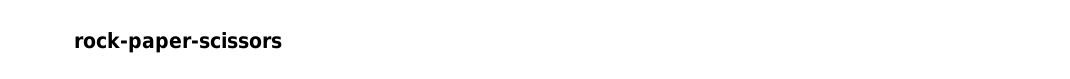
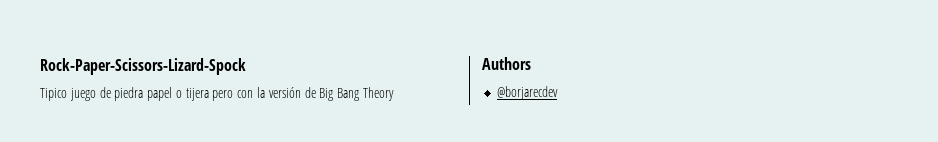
[74,32,282,53] rock-paper-scissors -> [40,58,246,75] [40,87,394,101] [482,57,531,70] [497,86,559,100] Rock-Paper-Scissors-Lizard-Spock // Tipico juego de piedra papel o tijera pero con la versión de Big Bang Theory // Authors // @borjarecdev

